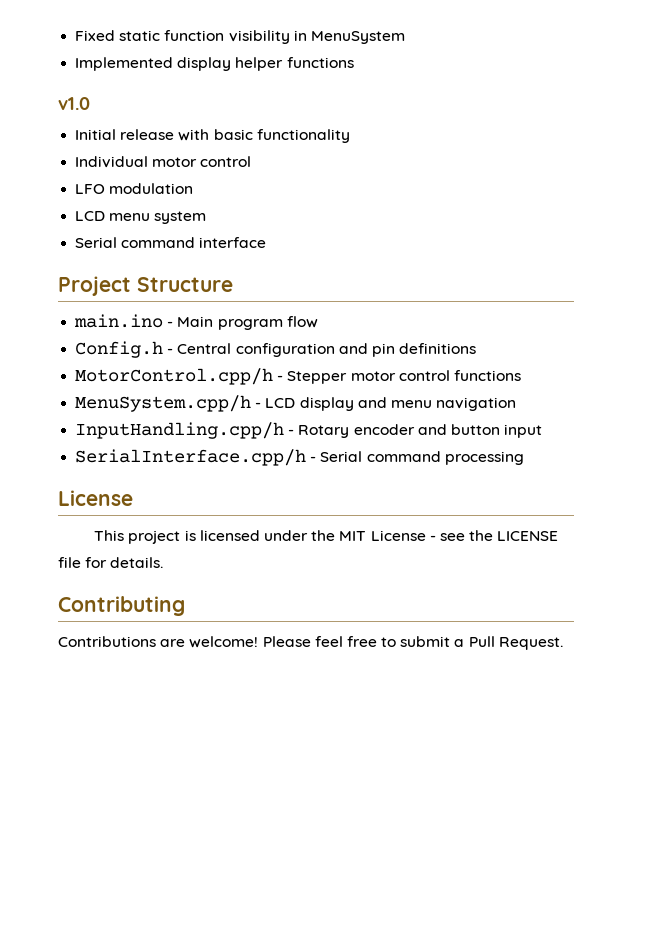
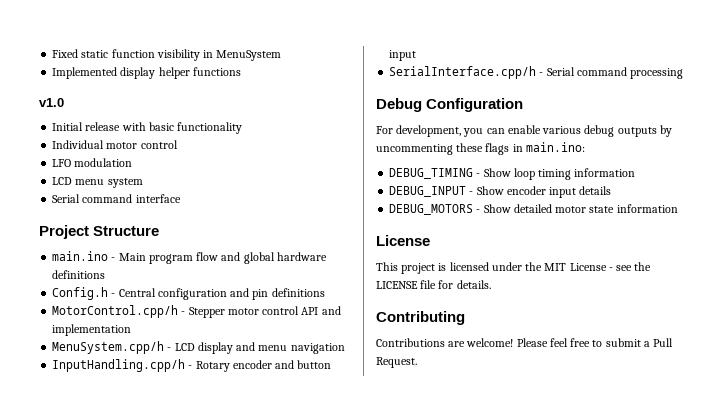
(318, 322) none -> [221,252,327,264] [52,270,106,279] and global hardware definitions
[453,370,521,381] functions -> [301,306,341,315] [52,324,132,336] API and implementation
(524, 458) none -> [376,98,524,112] [376,125,672,137] [376,142,585,155] [389,168,636,180] [389,186,612,198] [389,204,678,215] // Debug Configuration // For development, you can enable various debug outputs by uncommenting these flags in main.ino: // DEBUG_TIMING - Show loop timing information // DEBUG_INPUT - Show encoder input details // DEBUG_MOTORS - Show detailed motor state information

